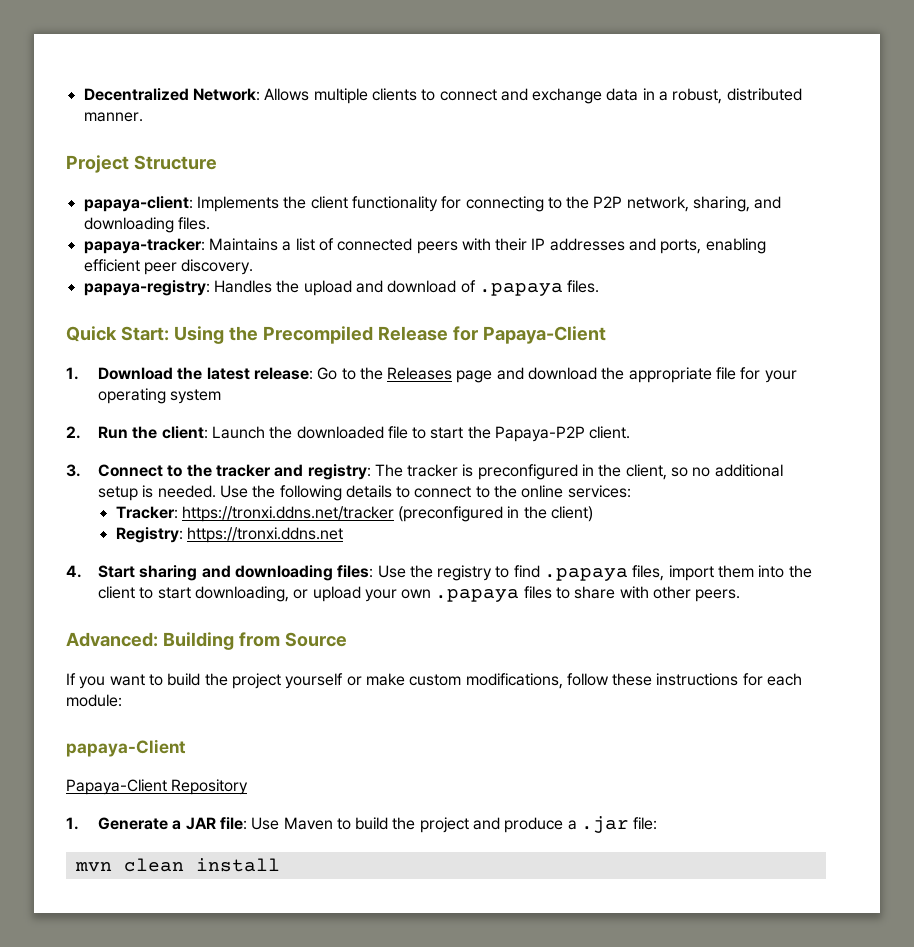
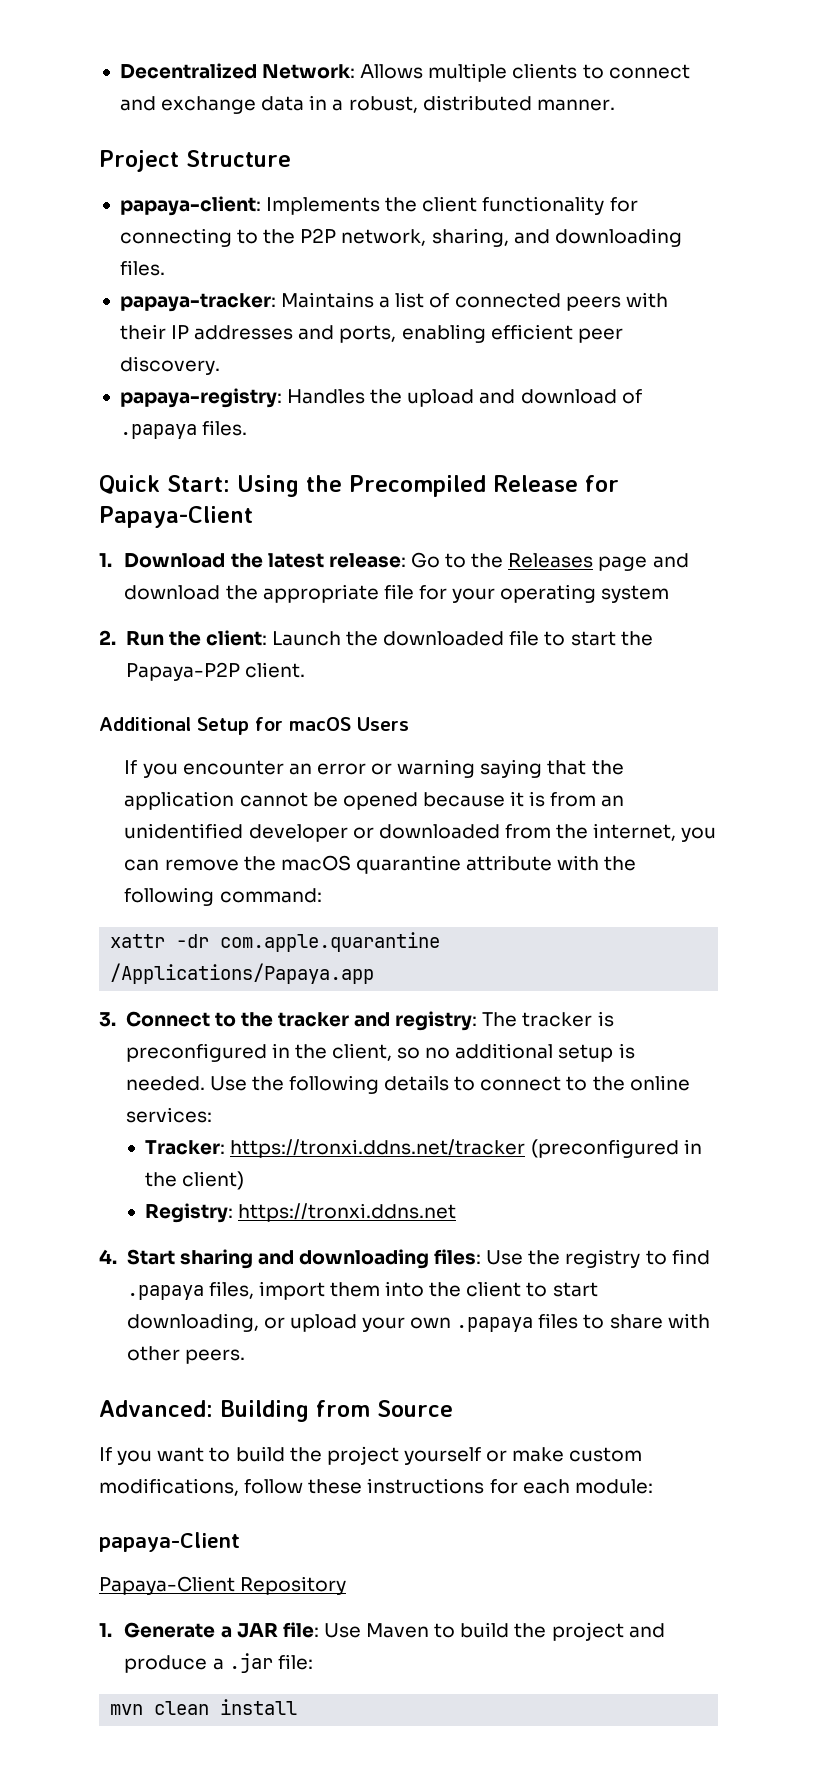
(631, 432) none -> [99,717,409,735] [124,759,624,778] [124,791,625,810] [124,823,717,842] [124,855,637,874] [124,887,322,906] [110,932,441,952] [110,963,375,984] // Additional Setup for macOS Users // If you encounter an error or warning saying that the application cannot be opened because it is from an unidentified developer or downloaded from the internet, you can remove the macOS quarantine attribute with the following command: // xattr -dr com.apple.quarantine /Applications/Papaya.app

